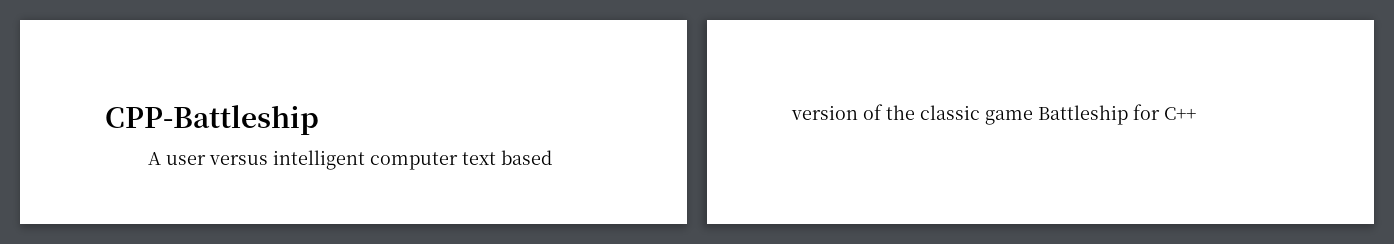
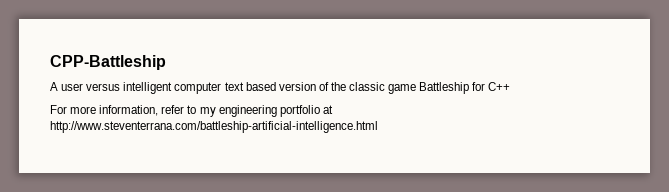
(1196, 113) none -> [50,105,333,117] [50,121,378,133] // For more information, refer to my engineering portfolio at http://www.steventerrana.com/battleship-artificial-intelligence.html

